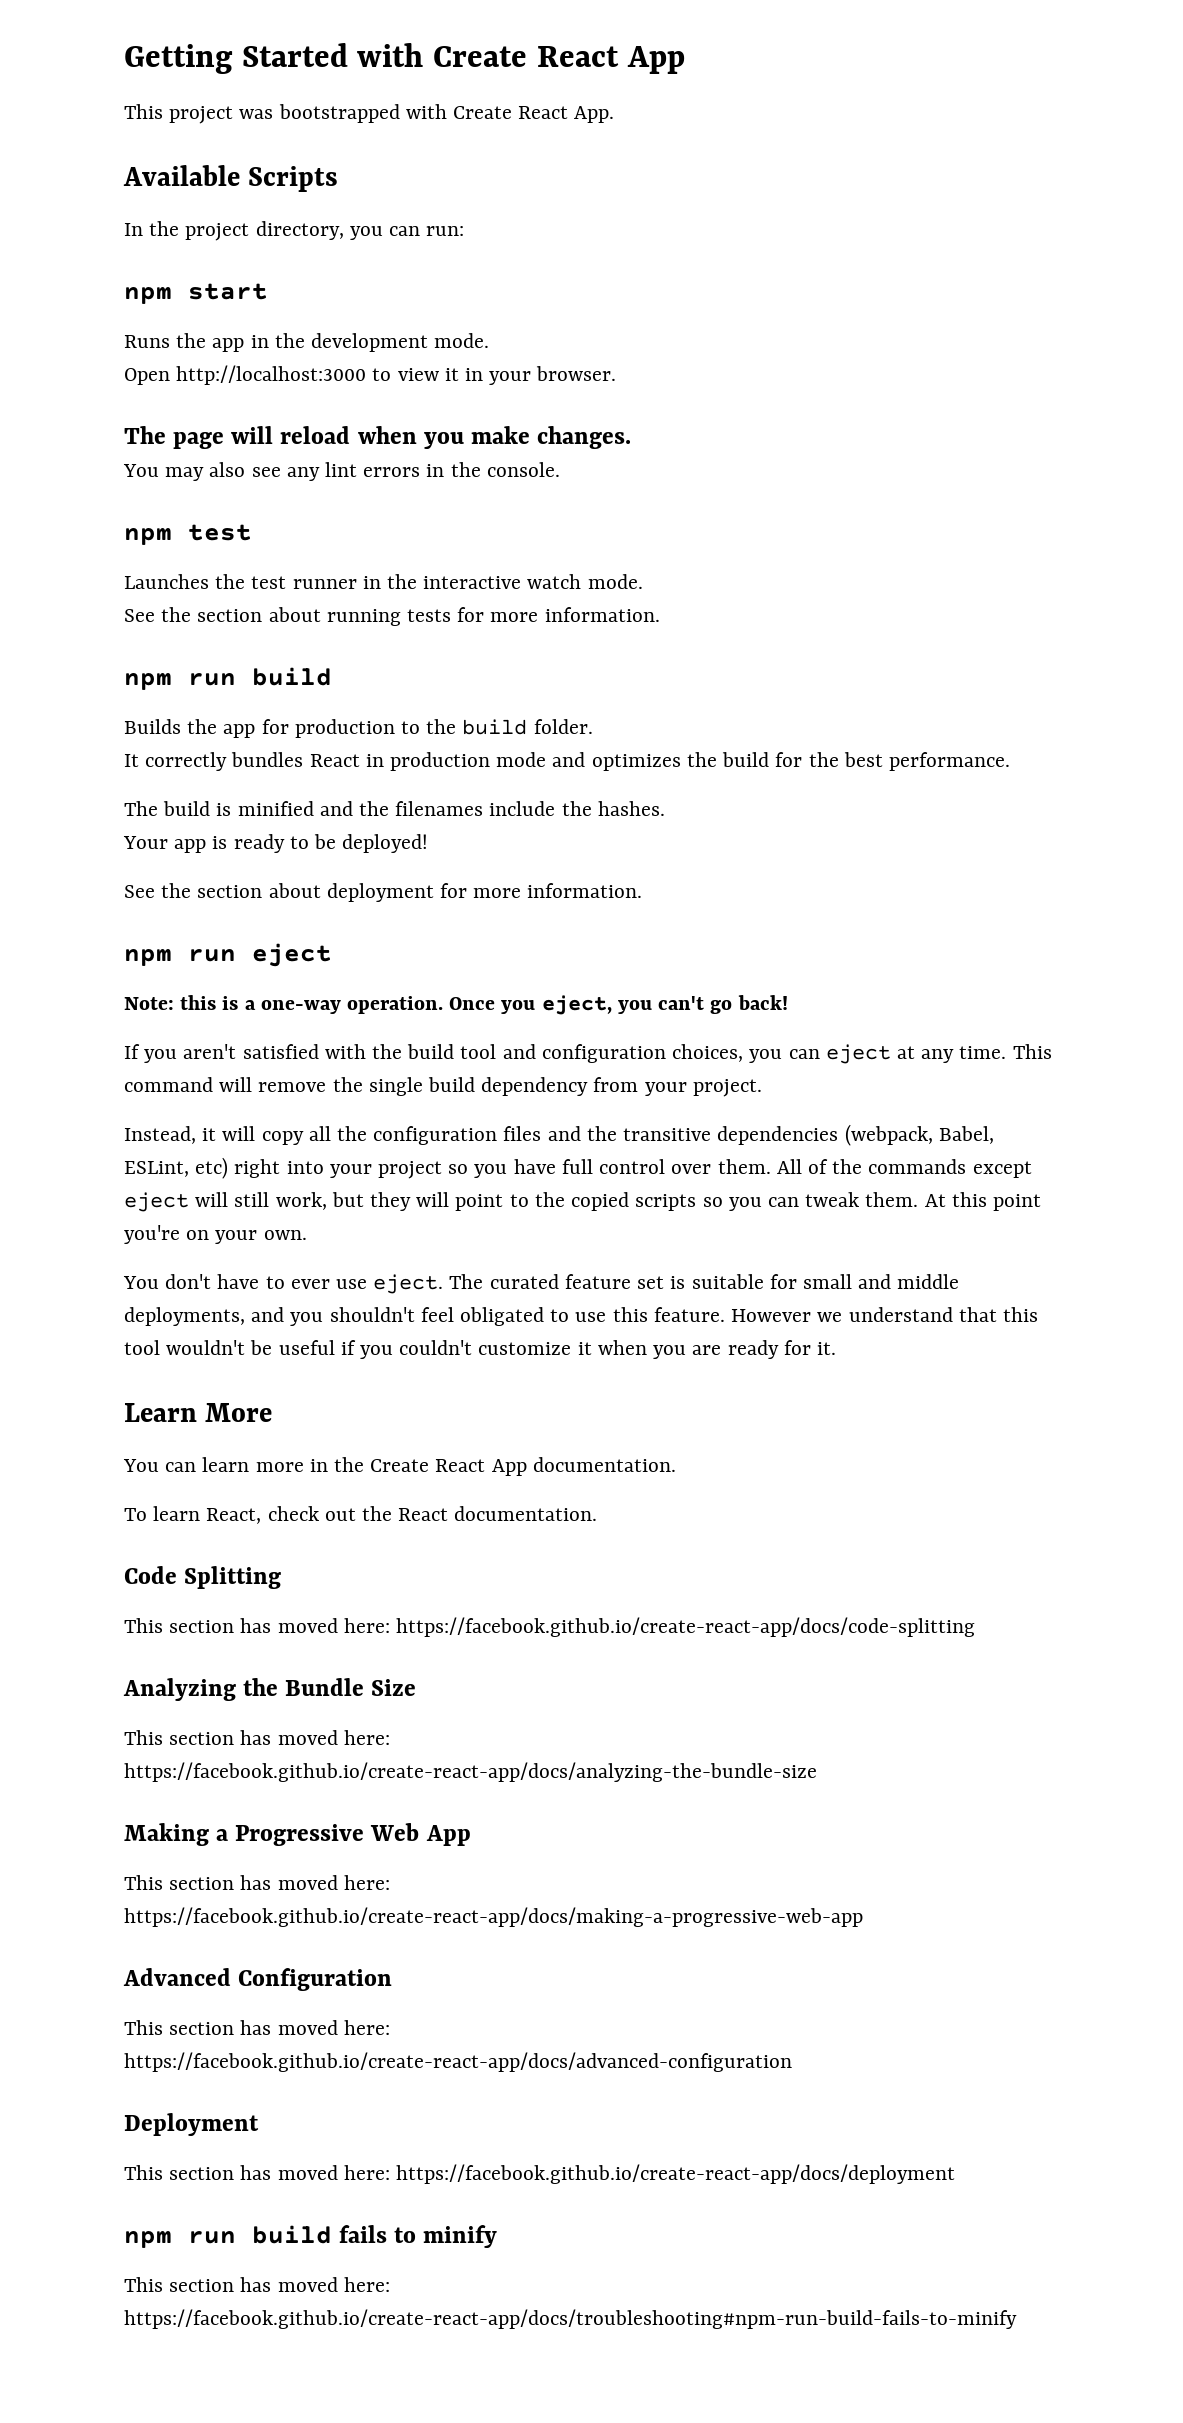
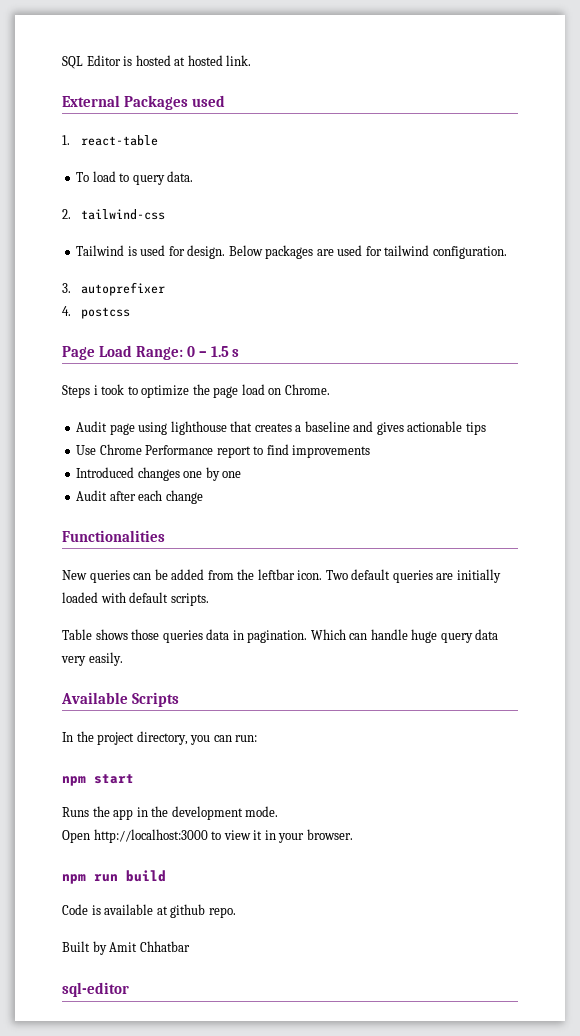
[124,43,685,74] [124,104,615,124] Getting Started with Create React App // This project was bootstrapped with Create React App. -> [62,55,252,69] [62,95,225,110] [62,135,158,146] [76,171,194,185] [62,209,165,220] [76,245,507,259] [62,282,165,296] [62,306,130,319] [62,345,240,360] [62,384,330,398] [76,421,486,435] [76,444,371,458] [76,467,242,481] [76,490,203,504] [62,530,165,542] [62,569,501,583] [62,592,209,606] [62,629,499,643] [61,652,123,666] SQL Editor is hosted at hosted link. // External Packages used // 1. react-table // To load to query data. // 2. tailwind-css // Tailwind is used for design. Below packages are used for tailwind configuration. // 3. autoprefixer // 4. postcss // Page Load Range: 0 – 1.5 s // Steps i took to optimize the page load on Chrome. // Audit page using lighthouse that creates a baseline and gives actionable tips // Use Chrome Performance report to find improvements // Introduced changes one by one // Audit after each change // Functionalities // New queries can be added from the leftbar icon. Two default queries are initially loaded with default scripts. // Table shows those queries data in pagination. Which can handle huge query data very easily.
[124,426,632,449] [123,462,560,481] [124,524,252,545] [124,574,643,589] [124,607,660,626] [124,667,332,690] [124,719,593,738] [124,752,1010,771] [124,801,665,816] [123,834,429,853] [124,883,643,902] [124,943,332,967] [124,995,788,1015] [124,1044,1052,1064] [124,1077,762,1097] [124,1124,994,1146] [124,1157,1032,1179] [124,1192,1041,1212] [124,1225,307,1244] [123,1274,960,1294] [124,1307,1038,1326] [124,1340,836,1359] [124,1403,273,1422] [123,1457,676,1476] [124,1506,598,1524] [124,1566,282,1589] [124,1617,976,1637] [123,1678,417,1701] [124,1730,390,1745] [124,1762,817,1782] [124,1823,471,1846] [124,1875,390,1890] [124,1907,863,1927] [123,1968,393,1991] [124,2020,390,2035] [124,2052,792,2072] [124,2113,259,2136] [124,2164,956,2184] [124,2225,498,2248] [124,2277,390,2292] [124,2309,1017,2329] The page will reload when you make changes. // You may also see any lint errors in the console. // npm test // Launches the test runner in the interactive watch mode. // See the section about running tests for more information. // npm run build // Builds the app for production to the build folder. // It correctly bundles React in production mode and optimizes the build for the best performance. // The build is minified and the filenames include the hashes. // Your app is ready to be deployed! // See the section about deployment for more information. // npm run eject // Note: this is a one-way operation. Once you eject, you can't go back! // If you aren't satisfied with the build tool and configuration choices, you can eject at any time. This command will remove the single build dependency from your project. // Instead, it will copy all the configuration files and the transitive dependencies (webpack, Babel, ESLint, etc) right into your project so you have full control over them. All of the commands except eject will still work, but they will point to the copied scripts so you can tweak them. At this point you're on your own. // You don't have to ever use eject. The curated feature set is suitable for small and middle deployments, and you shouldn't feel obligated to use this feature. However we understand that this tool wouldn't be useful if you couldn't customize it when you are ready for it. // Learn More // You can learn more in the Create React App documentation. // To learn React, check out the React documentation. // Code Splitting // This section has moved here: https://facebook.github.io/create-react-app/docs/code-splitting // Analyzing the Bundle Size // This section has moved here: https://facebook.github.io/create-react-app/docs/analyzing-the-bundle-size // Making a Progressive Web App // This section has moved here: https://facebook.github.io/create-react-app/docs/making-a-progressive-web-app // Advanced Configuration // This section has moved here: https://facebook.github.io/create-react-app/docs/advanced-configuration // Deployment // This section has moved here: https://facebook.github.io/create-react-app/docs/deployment // npm run build fails to minify // This section has moved here: https://facebook.github.io/create-react-app/docs/troubleshooting#npm-run-build-fails-to-minify -> [62,870,166,884] [62,904,236,918] [62,941,190,955] [62,982,129,997] npm run build // Code is available at github repo. // Built by Amit Chhatbar // sql-editor

